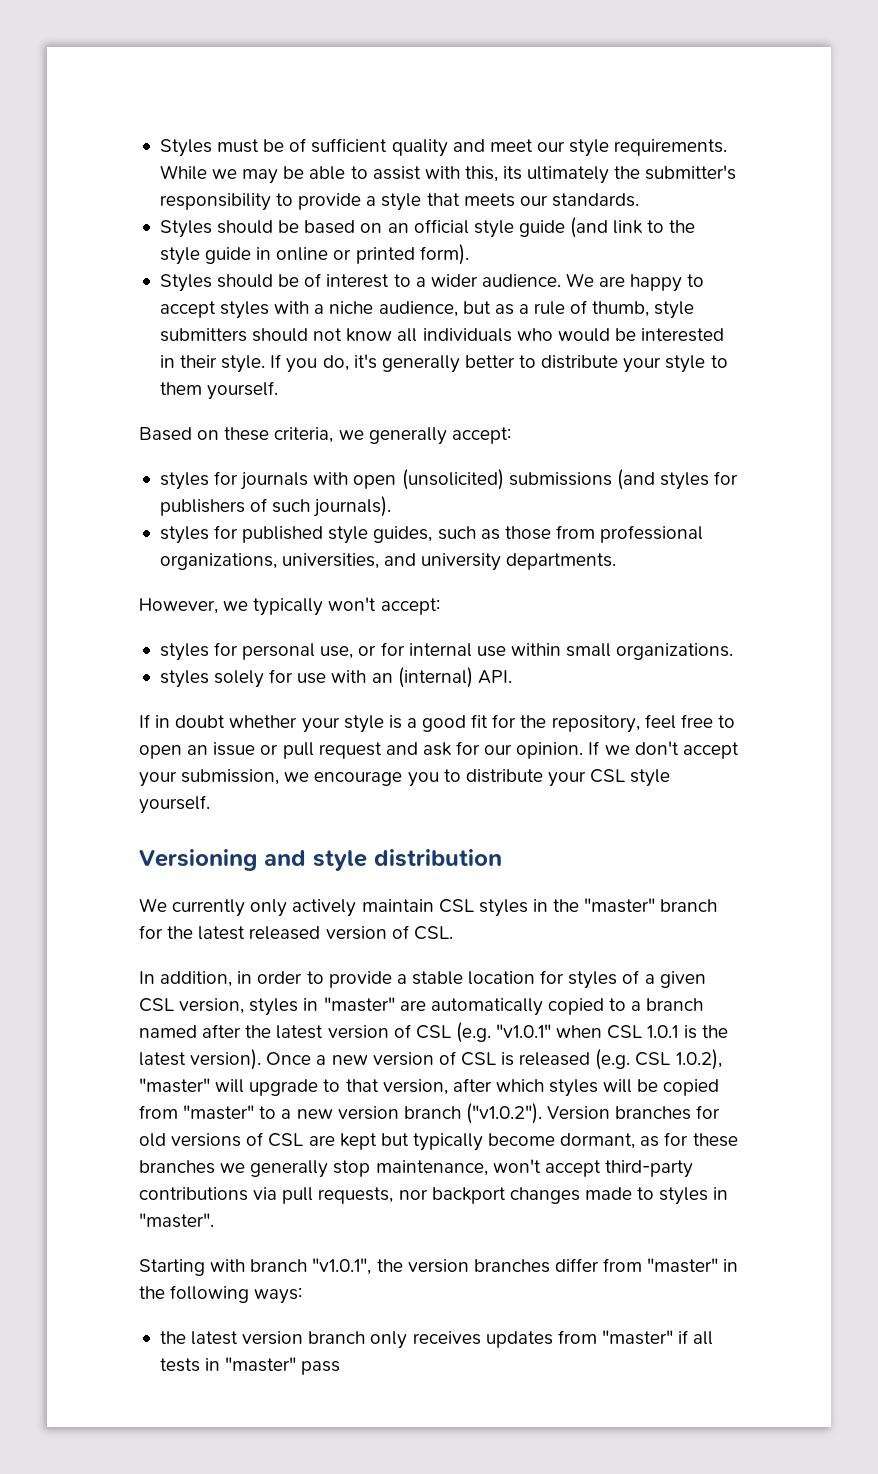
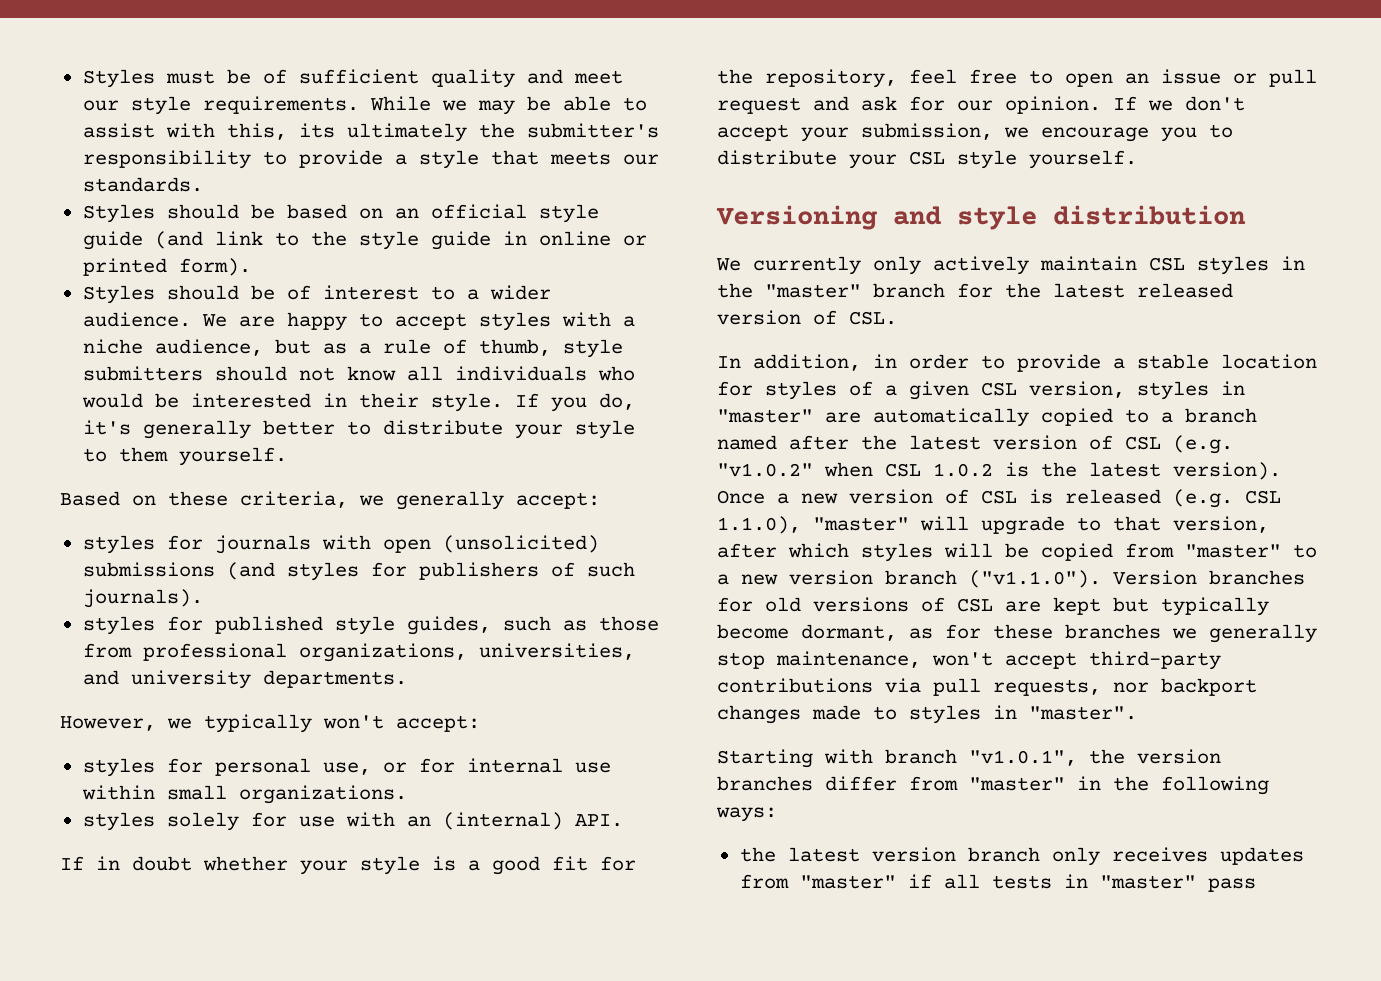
[496,1024,552,1038] "v1.0.1" -> [717,463,813,477] "v1.0.2"
[647,1025,679,1038] 1.0.1 -> [933,463,993,477] 1.0.2
[675,1049,722,1070] 1.0.2), -> [717,516,801,534] 1.1.0),
[465,1103,542,1124] ("v1.0.2"). -> [969,570,1101,588] ("v1.1.0").

